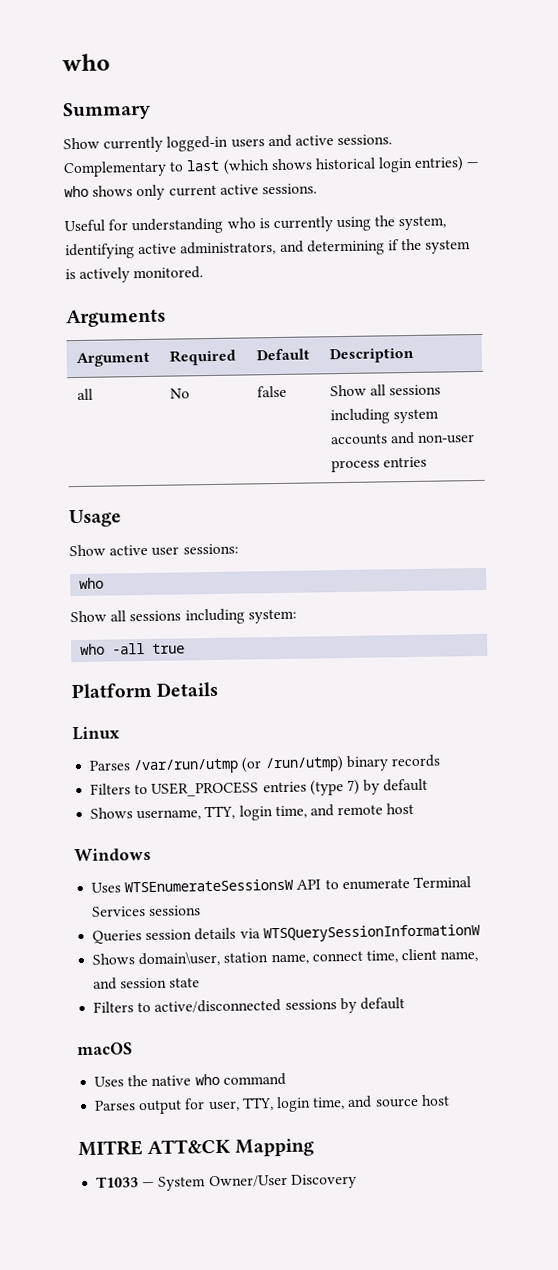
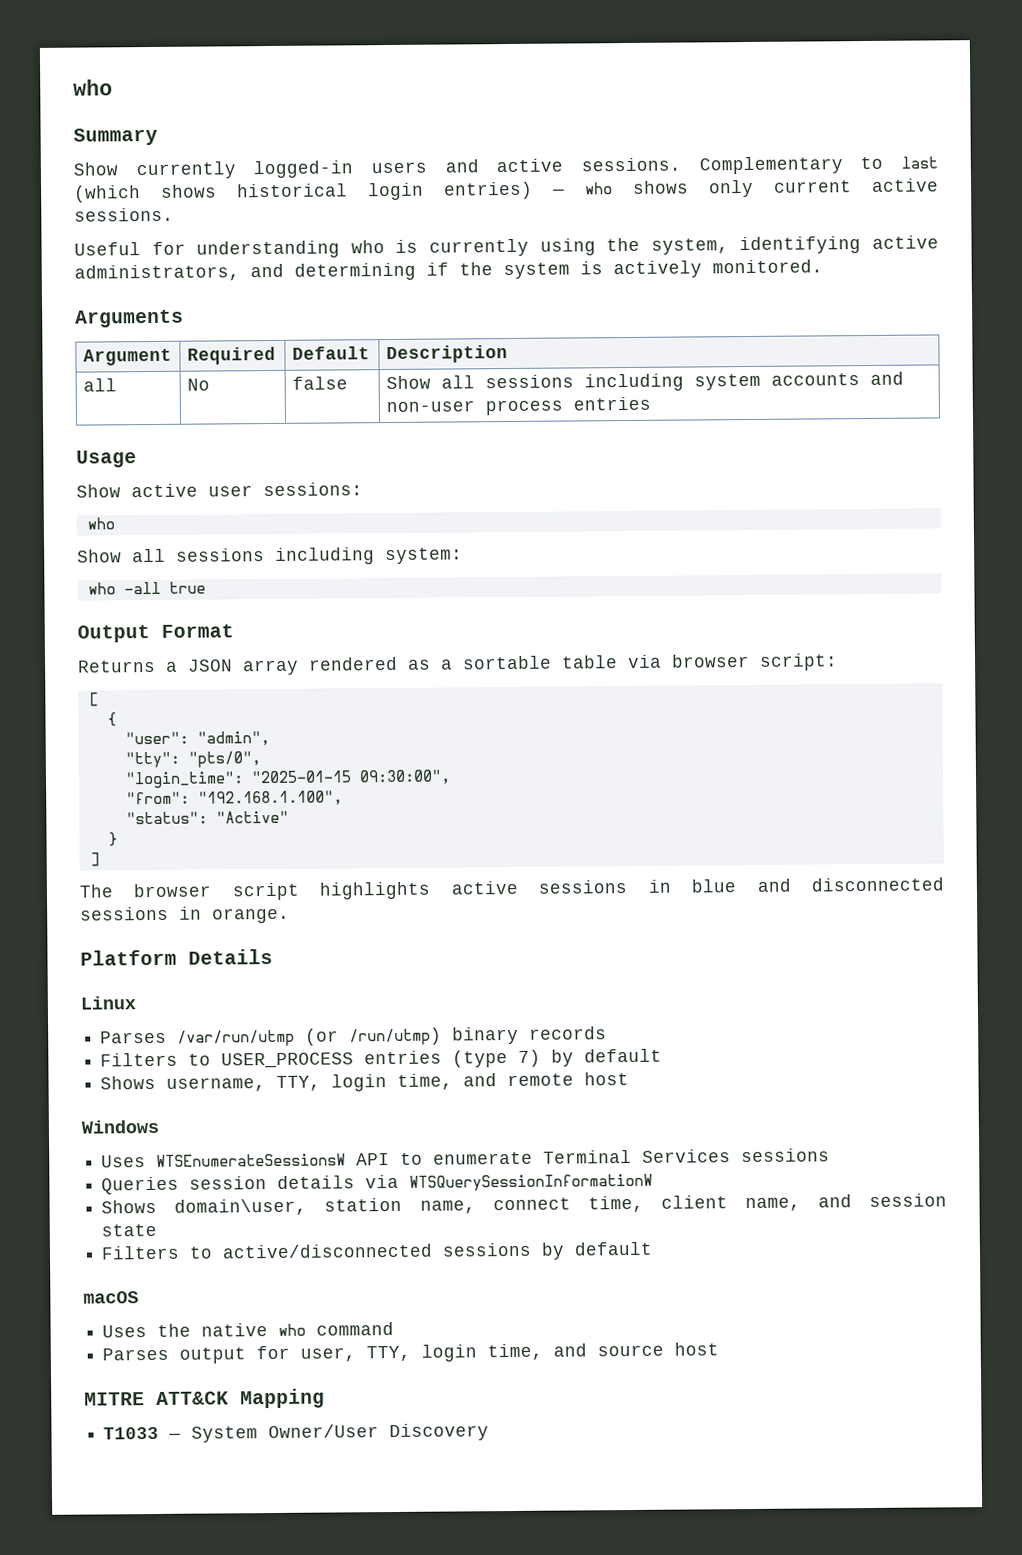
(186, 648) none -> [77,624,234,643] [78,653,838,676] [88,692,99,707] [106,712,117,727] [124,731,270,747] [124,751,261,769] [124,769,451,789] [125,790,343,807] [125,810,289,825] [107,832,118,847] [89,852,100,867] [79,877,945,901] [80,906,290,924] // Output Format // Returns a JSON array rendered as a sortable table via browser script: // [ // { // "user": "admin", // "tty": "pts/0", // "login_time": "2025-01-15 09:30:00", // "from": "192.168.1.100", // "status": "Active" // } // ] // The browser script highlights active sessions in blue and disconnected sessions in orange.

